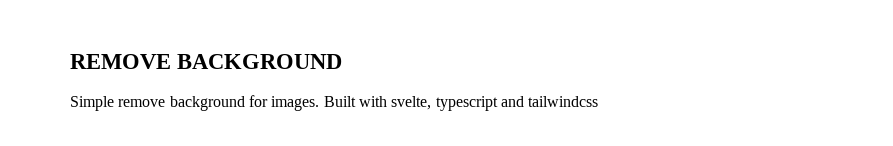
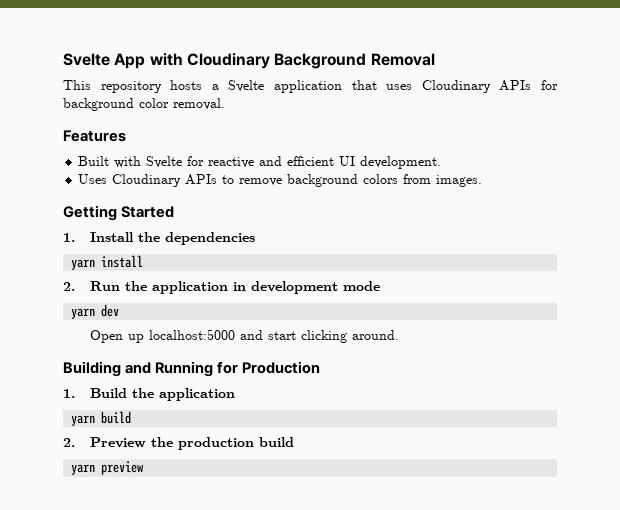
[70,54,343,69] [70,95,599,111] REMOVE BACKGROUND // Simple remove background for images. Built with svelte, typescript and tailwindcss -> [63,53,435,69] [63,80,559,93] [63,98,225,111] [63,130,126,142] [78,156,442,169] [78,174,483,187] [63,205,175,221] [63,232,255,245] [71,255,144,270] [63,281,380,294] [71,304,120,319] [89,329,399,343] [63,361,321,377] [63,388,235,401] [71,411,132,426] [63,437,294,450] [71,461,144,475] Svelte App with Cloudinary Background Removal // This repository hosts a Svelte application that uses Cloudinary APIs for background color removal. // Features // Built with Svelte for reactive and efficient UI development. // Uses Cloudinary APIs to remove background colors from images. // Getting Started // 1. Install the dependencies // yarn install // 2. Run the application in development mode // yarn dev // Open up localhost:5000 and start clicking around. // Building and Running for Production // 1. Build the application // yarn build // 2. Preview the production build // yarn preview

